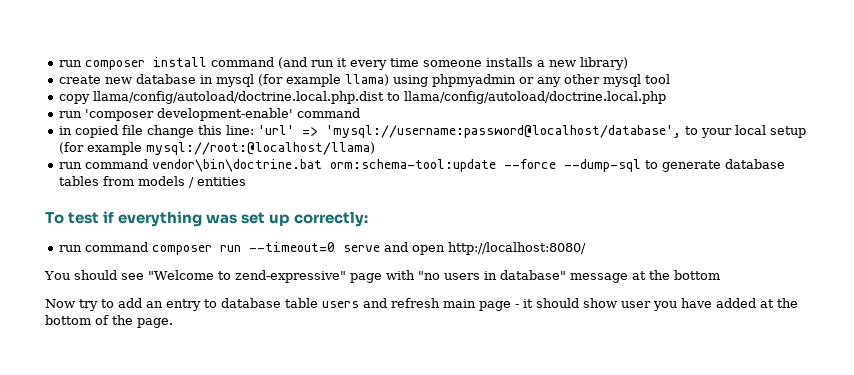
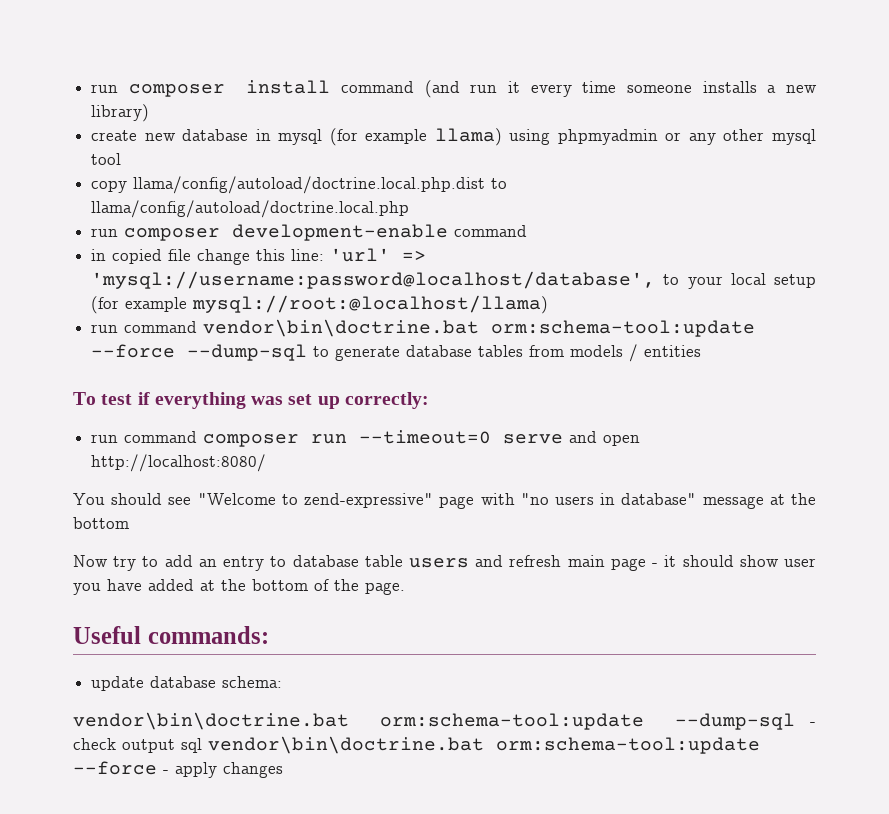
[85,108,294,121] 'composer development-enable' -> [124,224,449,241] composer development-enable
(173, 323) none -> [73,626,269,644] [91,676,283,691] [73,712,816,730] [73,736,760,754] [73,761,283,778] // Useful commands: // update database schema: // vendor\bin\doctrine.bat orm:schema-tool:update --dump-sql - check output sql vendor\bin\doctrine.bat orm:schema-tool:update --force - apply changes

